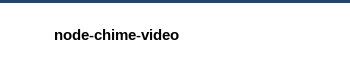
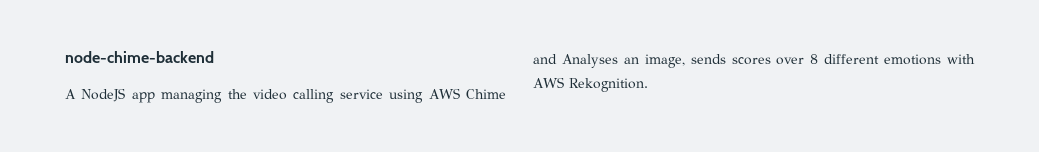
[54,29,179,40] node-chime-video -> [65,51,214,63] [65,88,507,103] [533,54,975,68] [533,77,648,92] node-chime-backend // A NodeJS app managing the video calling service using AWS Chime and Analyses an image, sends scores over 8 different emotions with AWS Rekognition.

